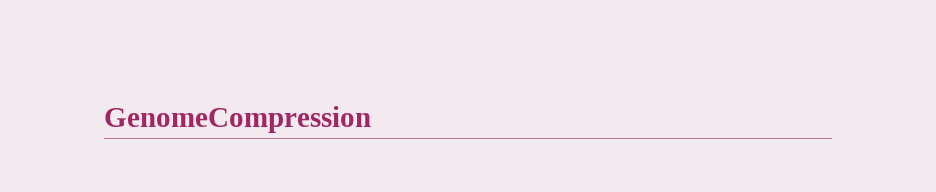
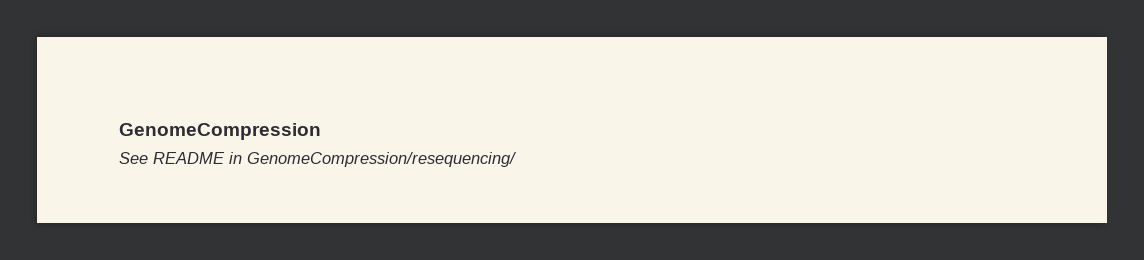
(371, 119) none -> [119,152,516,167] // See README in GenomeCompression/resequencing/

